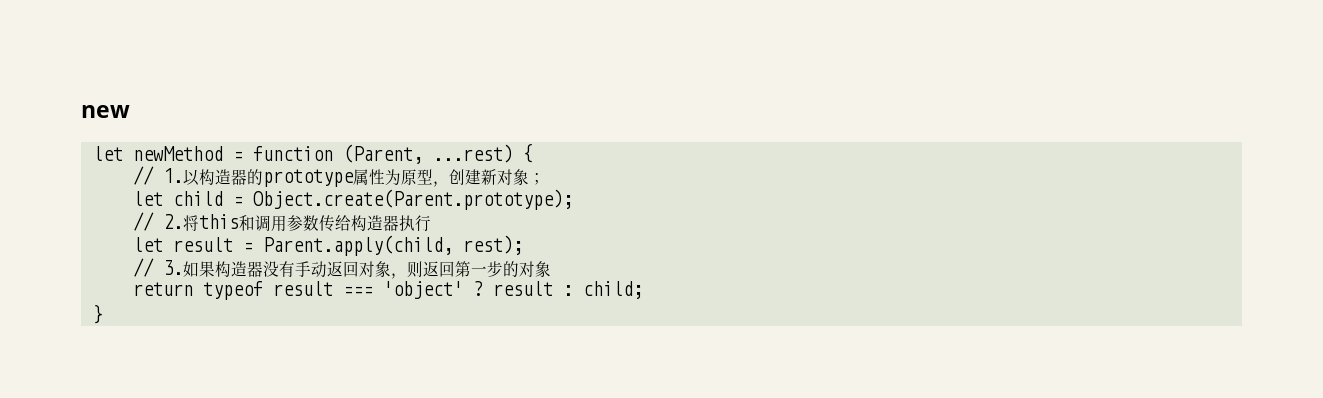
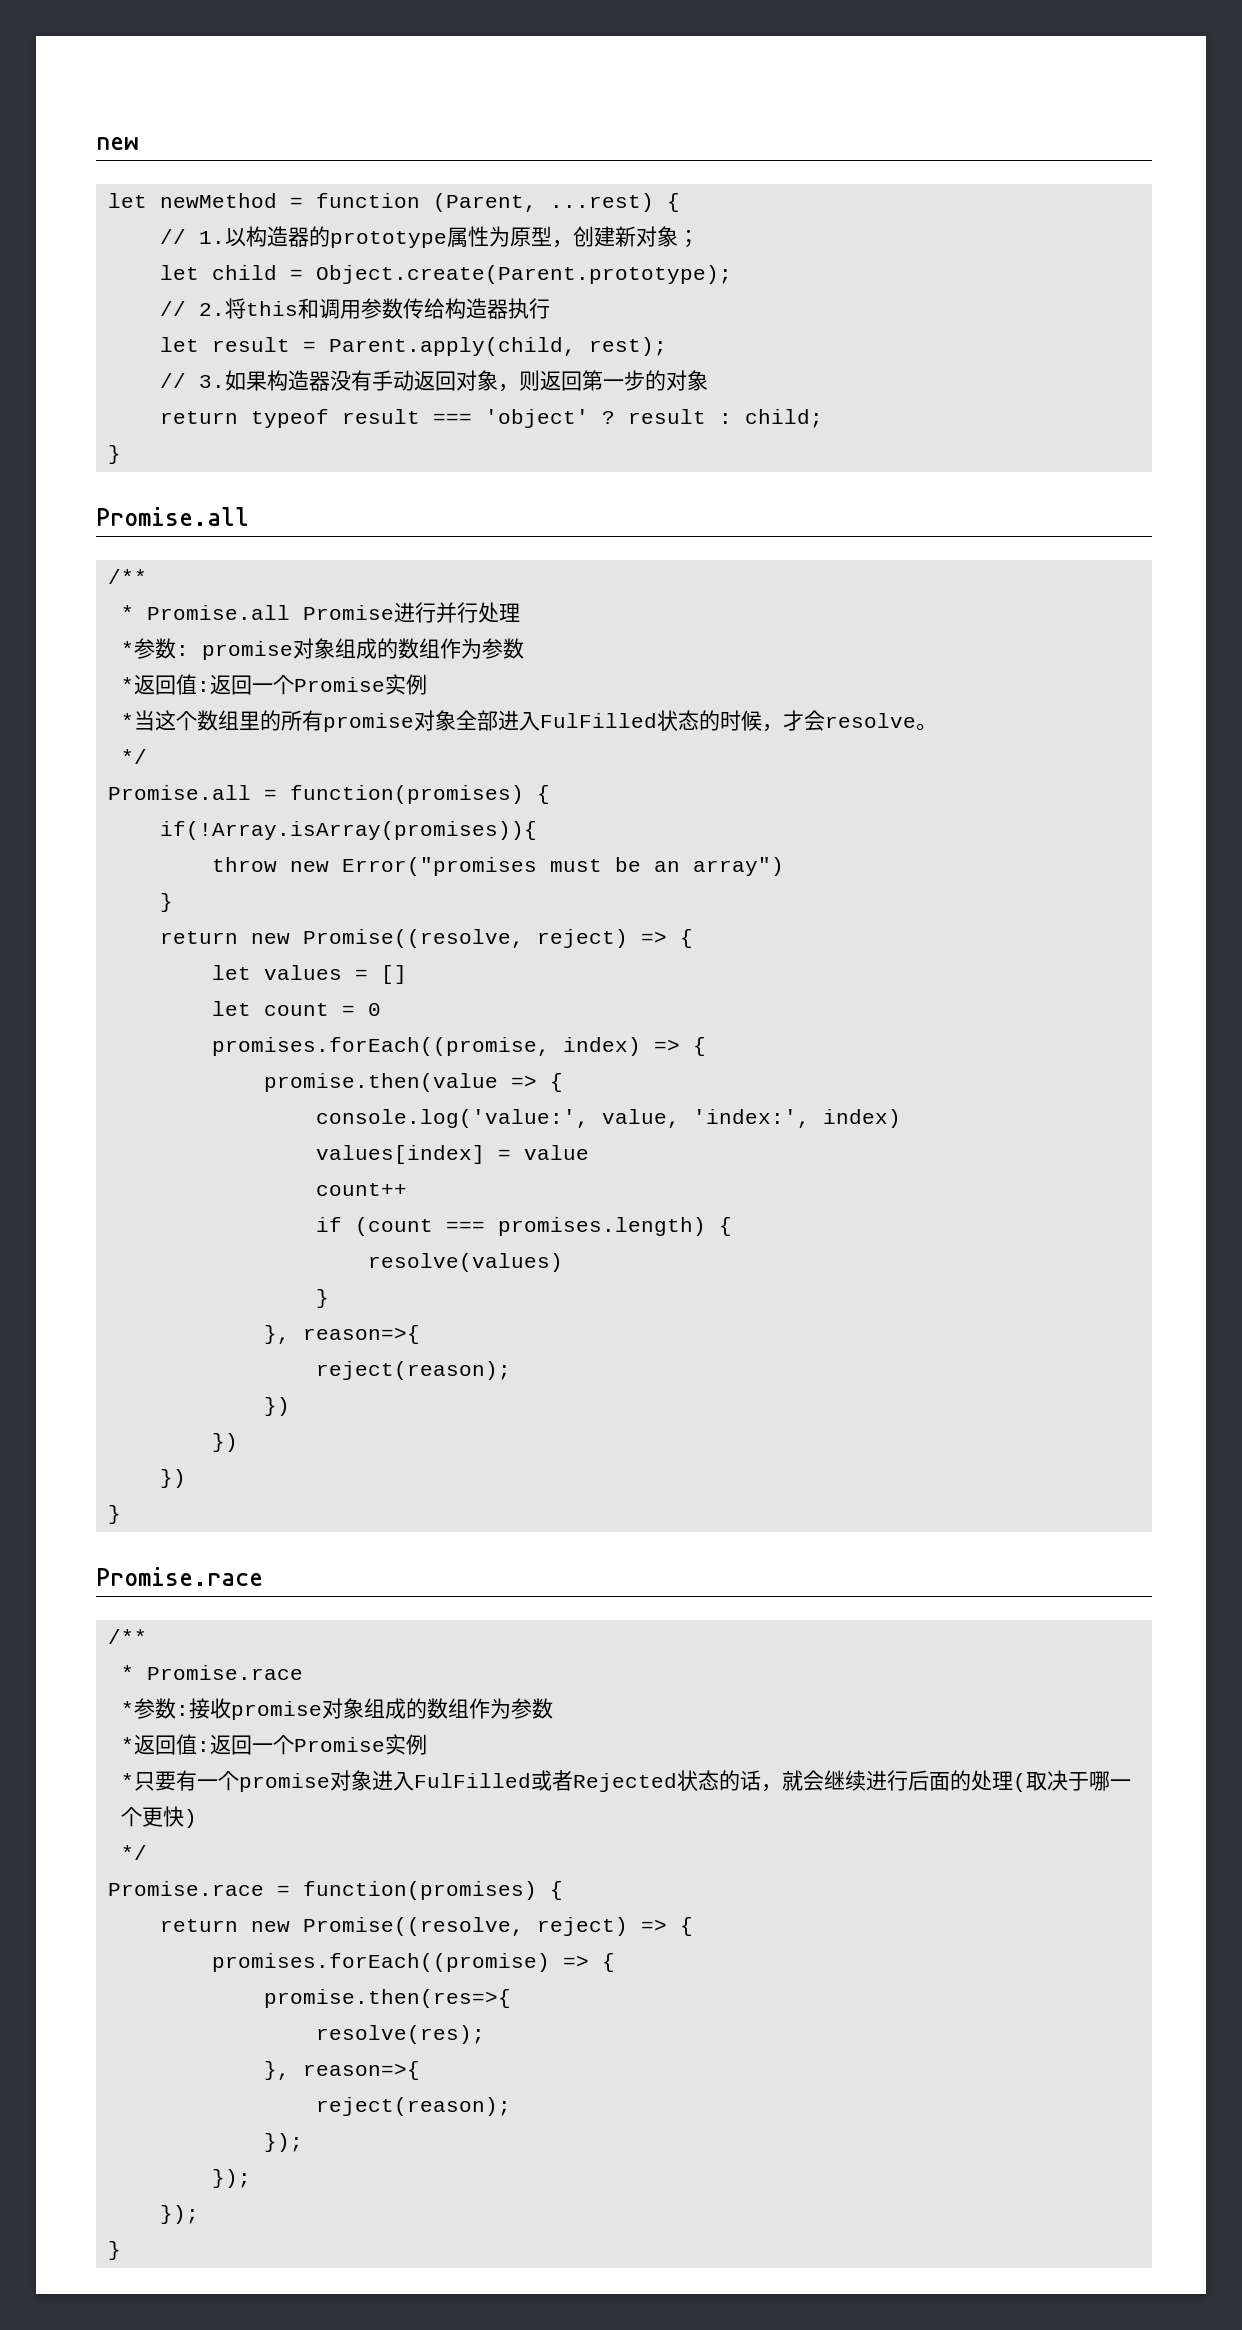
(103, 314) none -> [96,507,249,526] [108,569,147,584] [121,602,520,623] [121,638,524,660] [121,674,427,695] [121,710,937,732] [121,749,147,764] [108,785,550,804] [160,821,537,840] [212,857,784,876] [160,893,173,912] [160,929,693,948] [212,965,407,984] [212,1001,381,1016] [212,1037,706,1056] [264,1073,563,1092] [316,1109,901,1128] [316,1145,589,1164] [316,1183,407,1196] [316,1217,732,1236] [368,1253,563,1272] [316,1289,329,1308] [264,1325,420,1344] [316,1361,511,1380] [264,1397,290,1416] [212,1433,238,1452] [160,1469,186,1488] [108,1505,121,1524] [96,1567,263,1586] [108,1629,147,1644] [121,1665,303,1680] [121,1698,553,1720] [121,1734,427,1755] [121,1770,1131,1792] [121,1806,197,1828] [121,1845,147,1860] [108,1881,563,1900] [160,1917,693,1936] [212,1953,615,1972] [264,1989,511,2008] [316,2025,485,2044] [264,2061,420,2080] [316,2097,511,2116] [264,2133,303,2152] [212,2169,251,2188] [160,2205,199,2224] [108,2241,121,2260] // Promise.all // /** // * Promise.all Promise进行并行处理 // *参数: promise对象组成的数组作为参数 // *返回值:返回一个Promise实例 // *当这个数组里的所有promise对象全部进入FulFilled状态的时候，才会resolve。 // */ // Promise.all = function(promises) { // if(!Array.isArray(promises)){ // throw new Error("promises must be an array") // } // return new Promise((resolve, reject) => { // let values = [] // let count = 0 // promises.forEach((promise, index) => { // promise.then(value => { // console.log('value:', value, 'index:', index) // values[index] = value // count++ // if (count === promises.length) { // resolve(values) // } // }, reason=>{ // reject(reason); // }) // }) // }) // } // Promise.race // /** // * Promise.race // *参数:接收promise对象组成的数组作为参数 // *返回值:返回一个Promise实例 // *只要有一个promise对象进入FulFilled或者Rejected状态的话，就会继续进行后面的处理(取决于哪一个更快) // */ // Promise.race = function(promises) { // return new Promise((resolve, reject) => { // promises.forEach((promise) => { // promise.then(res=>{ // resolve(res); // }, reason=>{ // reject(reason); // }); // }); // }); // }

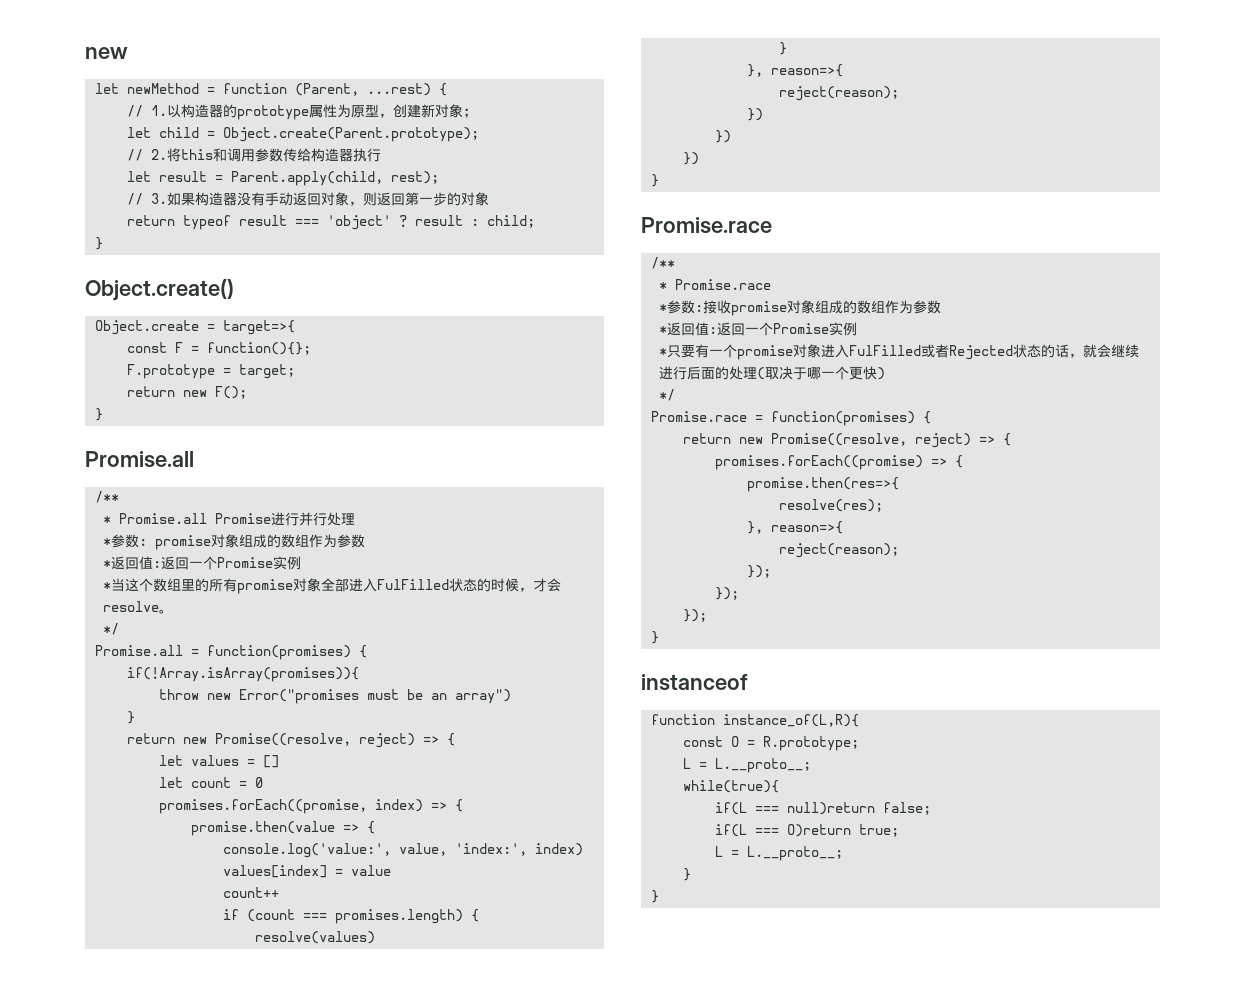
(121, 454) none -> [85,279,234,301] [94,320,295,335] [126,342,311,355] [126,364,295,379] [126,386,247,399] [94,408,103,421] // Object.create() // Object.create = target=>{ // const F = function(){}; // F.prototype = target; // return new F(); // }
(121, 2250) none -> [641,674,748,691] [650,714,859,727] [682,736,859,751] [682,758,811,773] [682,780,779,793] [714,802,931,815] [714,824,899,837] [714,846,843,861] [682,868,691,881] [650,890,659,903] // instanceof // function instance_of(L,R){ // const O = R.prototype; // L = L.__proto__; // while(true){ // if(L === null)return false; // if(L === O)return true; // L = L.__proto__; // } // }

